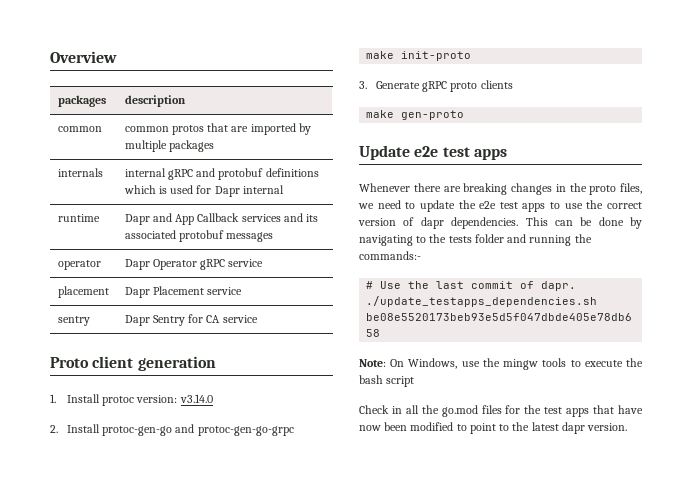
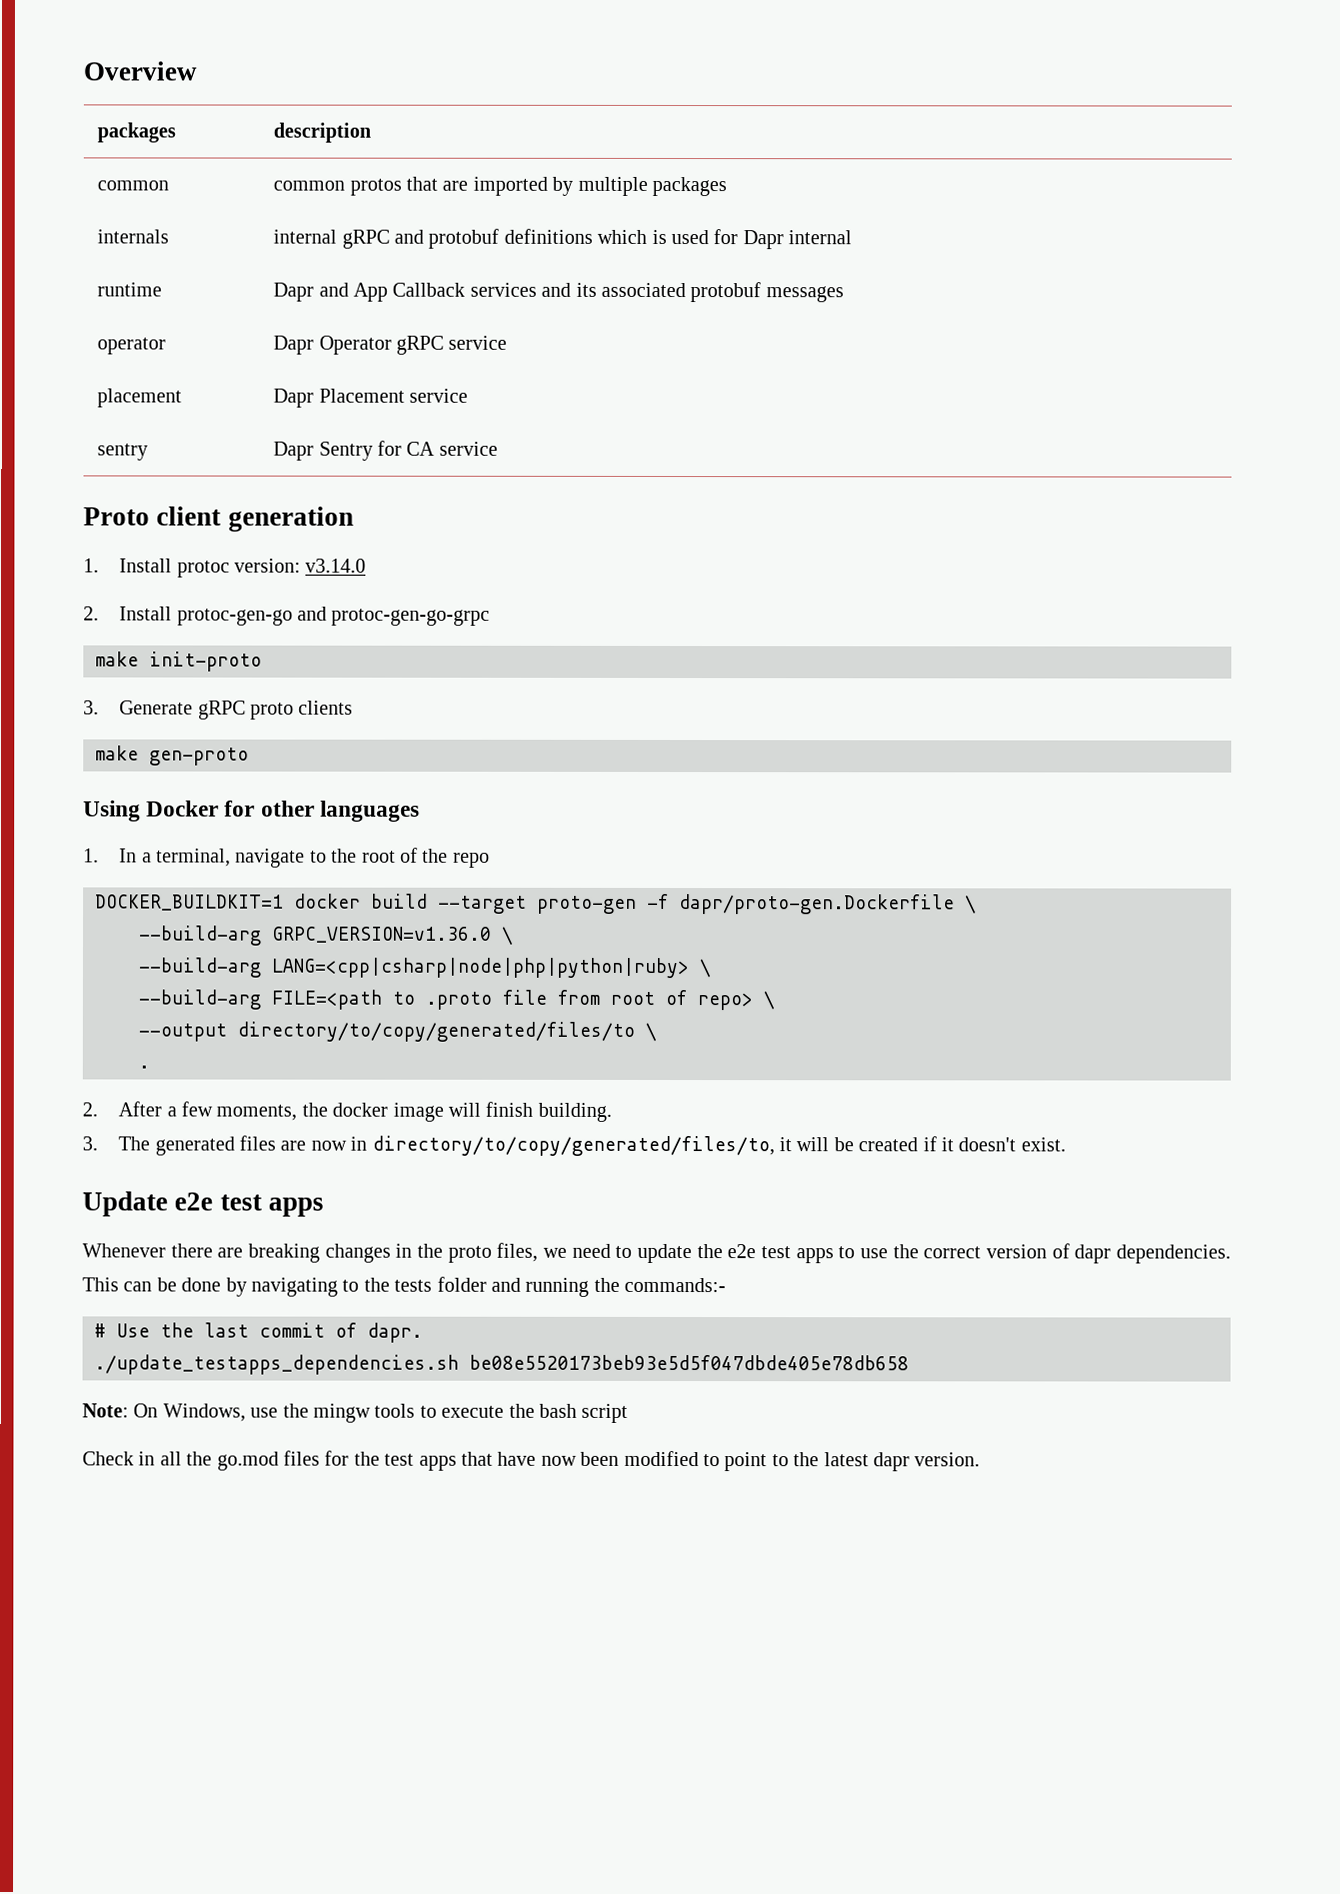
(465, 115) none -> [83,800,420,822] [83,847,490,868] [95,893,977,915] [139,925,514,946] [138,957,711,979] [138,989,775,1011] [138,1021,657,1042] [138,1065,150,1069] [82,1101,612,1122] [82,1135,1066,1157] // Using Docker for other languages // 1. In a terminal, navigate to the root of the repo // DOCKER_BUILDKIT=1 docker build --target proto-gen -f dapr/proto-gen.Dockerfile \ // --build-arg GRPC_VERSION=v1.36.0 \ // --build-arg LANG=<cpp|csharp|node|php|python|ruby> \ // --build-arg FILE=<path to .proto file from root of repo> \ // --output directory/to/copy/generated/files/to \ // . // 2. After a few moments, the docker image will finish building. // 3. The generated files are now in directory/to/copy/generated/files/to, it will be created if it doesn't exist.

